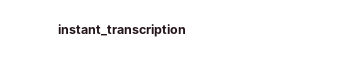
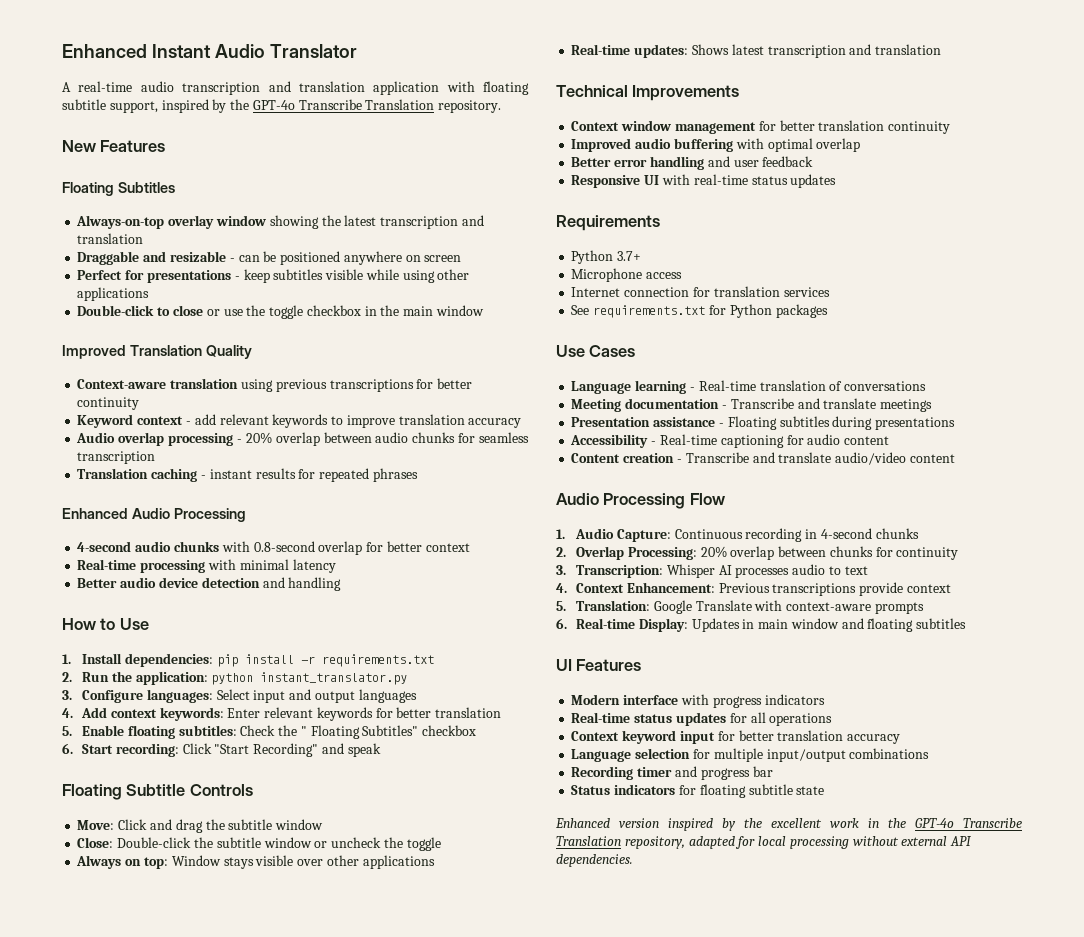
[58,24,186,37] instant_transcription -> [62,44,357,58] [62,81,529,95] [62,99,502,113] [62,140,166,152] [62,182,175,196] [76,215,484,229] [77,233,144,244] [77,251,462,265] [77,269,470,283] [77,287,150,301] [77,305,484,319] [62,345,252,359] [77,378,473,392] [77,397,140,410] [77,414,522,428] [76,432,530,446] [77,451,156,464] [77,468,418,482] [62,508,246,522] [77,541,470,555] [77,559,336,573] [77,577,342,591] [62,618,149,630] [62,653,434,667] [62,671,408,685] [62,689,417,703] [62,707,502,721] [62,725,477,739] [62,743,381,757] [62,784,253,800] [77,819,324,833] [77,837,441,851] [76,855,435,869] [571,44,942,58] [556,85,740,101] [571,120,951,134] [571,138,861,152] [571,156,814,170] [571,174,837,188] [556,215,660,231] [571,250,642,264] [571,268,683,282] [571,286,830,297] [571,304,828,318] [556,345,636,357] [571,380,927,394] [571,398,933,412] [571,416,956,430] [570,434,890,448] [571,452,955,465] [556,493,725,509] [556,528,919,542] [556,546,959,560] [556,564,868,578] [556,582,951,596] [556,600,924,614] [556,618,967,632] [556,659,642,671] [571,694,825,708] [571,712,833,726] [571,730,901,744] [571,748,930,762] [571,766,773,780] [571,784,825,798] [555,818,1022,831] [556,836,973,849] [556,854,633,867] Enhanced Instant Audio Translator // A real-time audio transcription and translation application with floating subtitle support, inspired by the GPT-4o Transcribe Translation repository. // New Features // Floating Subtitles // Always-on-top overlay window showing the latest transcription and translation // Draggable and resizable - can be positioned anywhere on screen // Perfect for presentations - keep subtitles visible while using other applications // Double-click to close or use the toggle checkbox in the main window // Improved Translation Quality // Context-aware translation using previous transcriptions for better continuity // Keyword context - add relevant keywords to improve translation accuracy // Audio overlap processing - 20% overlap between audio chunks for seamless transcription // Translation caching - instant results for repeated phrases // Enhanced Audio Processing // 4-second audio chunks with 0.8-second overlap for better context // Real-time processing with minimal latency // Better audio device detection and handling // How to Use // 1. Install dependencies: pip install -r requirements.txt // 2. Run the application: python instant_translator.py // 3. Configure languages: Select input and output languages // 4. Add context keywords: Enter relevant keywords for better translation // 5. Enable floating subtitles: Check the " Floating Subtitles" checkbox // 6. Start recording: Click "Start Recording" and speak // Floating Subtitle Controls // Move: Click and drag the subtitle window // Close: Double-click the subtitle window or uncheck the toggle // Always on top: Window stays visible over other applications // Real-time updates: Shows latest transcription and translation // Technical Improvements // Context window management for better translation continuity // Improved audio buffering with optimal overlap // Better error handling and user feedback // Responsive UI with real-time status updates // Requirements // Python 3.7+ // Microphone access // Internet connection for translation services // See requirements.txt for Python packages // Use Cases // Language learning - Real-time translation of conversations // Meeting documentation - Transcribe and translate meetings // Presentation assistance - Floating subtitles during presentations // Accessibility - Real-time captioning for audio content // Content creation - Transcribe and translate audio/video content // Audio Processing Flow // 1. Audio Capture: Continuous recording in 4-second chunks // 2. Overlap Processing: 20% overlap between chunks for continuity // 3. Transcription: Whisper AI processes audio to text // 4. Context Enhancement: Previous transcriptions provide context // 5. Translation: Google Translate with context-aware prompts // 6. Real-time Display: Updates in main window and floating subtitles // UI Features // Modern interface with progress indicators // Real-time status updates for all operations // Context keyword input for better translation accuracy // Language selection for multiple input/output combinations // Recording timer and progress bar // Status indicators for floating subtitle state // Enhanced version inspired by the excellent work in the GPT-4o Transcribe Translation repository, adapted for local processing without external API dependencies.

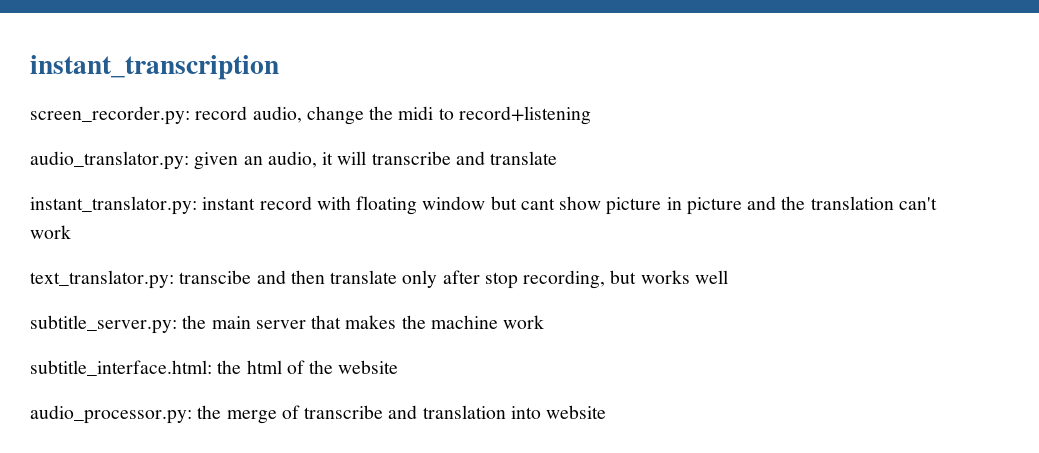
[62,44,357,58] [62,81,529,95] [62,99,502,113] [62,140,166,152] [62,182,175,196] [76,215,484,229] [77,233,144,244] [77,251,462,265] [77,269,470,283] [77,287,150,301] [77,305,484,319] [62,345,252,359] [77,378,473,392] [77,397,140,410] [77,414,522,428] [76,432,530,446] [77,451,156,464] [77,468,418,482] [62,508,246,522] [77,541,470,555] [77,559,336,573] [77,577,342,591] [62,618,149,630] [62,653,434,667] [62,671,408,685] [62,689,417,703] [62,707,502,721] [62,725,477,739] [62,743,381,757] [62,784,253,800] [77,819,324,833] [77,837,441,851] [76,855,435,869] [571,44,942,58] [556,85,740,101] [571,120,951,134] [571,138,861,152] [571,156,814,170] [571,174,837,188] [556,215,660,231] [571,250,642,264] [571,268,683,282] [571,286,830,297] [571,304,828,318] [556,345,636,357] [571,380,927,394] [571,398,933,412] [571,416,956,430] [570,434,890,448] [571,452,955,465] [556,493,725,509] [556,528,919,542] [556,546,959,560] [556,564,868,578] [556,582,951,596] [556,600,924,614] [556,618,967,632] [556,659,642,671] [571,694,825,708] [571,712,833,726] [571,730,901,744] [571,748,930,762] [571,766,773,780] [571,784,825,798] [555,818,1022,831] [556,836,973,849] [556,854,633,867] Enhanced Instant Audio Translator // A real-time audio transcription and translation application with floating subtitle support, inspired by the GPT-4o Transcribe Translation repository. // New Features // Floating Subtitles // Always-on-top overlay window showing the latest transcription and translation // Draggable and resizable - can be positioned anywhere on screen // Perfect for presentations - keep subtitles visible while using other applications // Double-click to close or use the toggle checkbox in the main window // Improved Translation Quality // Context-aware translation using previous transcriptions for better continuity // Keyword context - add relevant keywords to improve translation accuracy // Audio overlap processing - 20% overlap between audio chunks for seamless transcription // Translation caching - instant results for repeated phrases // Enhanced Audio Processing // 4-second audio chunks with 0.8-second overlap for better context // Real-time processing with minimal latency // Better audio device detection and handling // How to Use // 1. Install dependencies: pip install -r requirements.txt // 2. Run the application: python instant_translator.py // 3. Configure languages: Select input and output languages // 4. Add context keywords: Enter relevant keywords for better translation // 5. Enable floating subtitles: Check the " Floating Subtitles" checkbox // 6. Start recording: Click "Start Recording" and speak // Floating Subtitle Controls // Move: Click and drag the subtitle window // Close: Double-click the subtitle window or uncheck the toggle // Always on top: Window stays visible over other applications // Real-time updates: Shows latest transcription and translation // Technical Improvements // Context window management for better translation continuity // Improved audio buffering with optimal overlap // Better error handling and user feedback // Responsive UI with real-time status updates // Requirements // Python 3.7+ // Microphone access // Internet connection for translation services // See requirements.txt for Python packages // Use Cases // Language learning - Real-time translation of conversations // Meeting documentation - Transcribe and translate meetings // Presentation assistance - Floating subtitles during presentations // Accessibility - Real-time captioning for audio content // Content creation - Transcribe and translate audio/video content // Audio Processing Flow // 1. Audio Capture: Continuous recording in 4-second chunks // 2. Overlap Processing: 20% overlap between chunks for continuity // 3. Transcription: Whisper AI processes audio to text // 4. Context Enhancement: Previous transcriptions provide context // 5. Translation: Google Translate with context-aware prompts // 6. Real-time Display: Updates in main window and floating subtitles // UI Features // Modern interface with progress indicators // Real-time status updates for all operations // Context keyword input for better translation accuracy // Language selection for multiple input/output combinations // Recording timer and progress bar // Status indicators for floating subtitle state // Enhanced version inspired by the excellent work in the GPT-4o Transcribe Translation repository, adapted for local processing without external API dependencies. -> [30,55,279,80] [30,106,591,125] [30,151,558,170] [30,196,937,215] [30,225,71,239] [30,270,728,289] [30,315,545,334] [30,360,399,376] [30,405,607,424] instant_transcription // screen_recorder.py: record audio, change the midi to record+listening // audio_translator.py: given an audio, it will transcribe and translate // instant_translator.py: instant record with floating window but cant show picture in picture and the translation can't work // text_translator.py: transcibe and then translate only after stop recording, but works well // subtitle_server.py: the main server that makes the machine work // subtitle_interface.html: the html of the website // audio_processor.py: the merge of transcribe and translation into website

